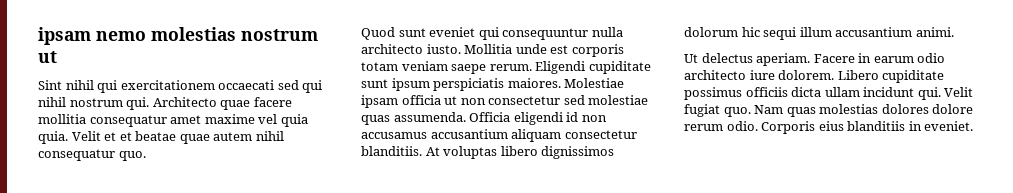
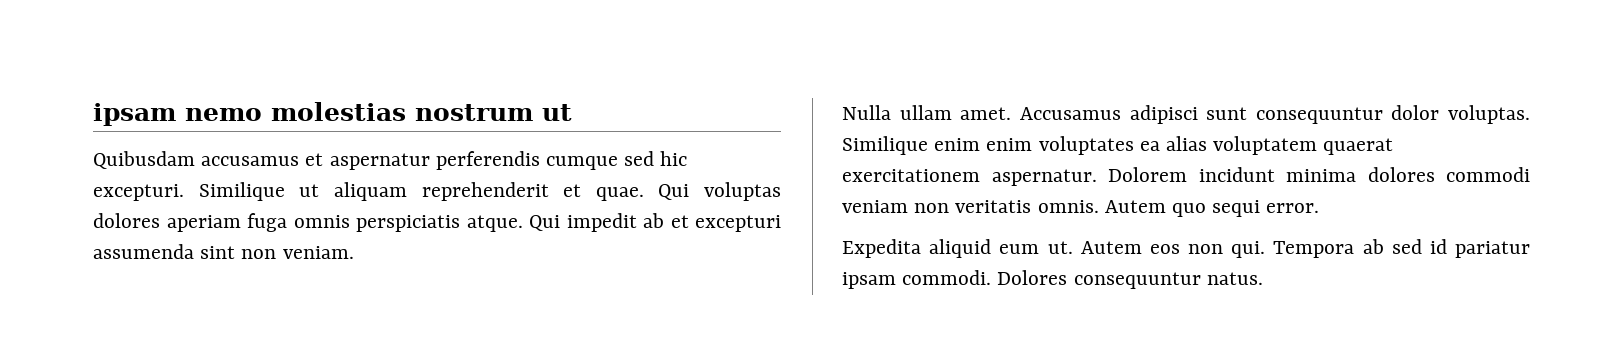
[38,80,323,93] [38,97,292,110] [38,114,308,127] [38,131,284,144] [38,149,146,161] [361,27,623,40] [361,44,624,57] [361,61,651,74] [361,78,625,91] [361,95,649,108] [361,112,607,125] [361,129,637,142] [361,146,615,159] [684,27,954,40] [684,53,946,66] [684,70,945,83] [684,87,974,100] [684,104,974,117] [684,121,974,134] Sint nihil qui exercitationem occaecati sed qui nihil nostrum qui. Architecto quae facere mollitia consequatur amet maxime vel quia quia. Velit et et beatae quae autem nihil consequatur quo. // Quod sunt eveniet qui consequuntur nulla architecto iusto. Mollitia unde est corporis totam veniam saepe rerum. Eligendi cupiditate sunt ipsum perspiciatis maiores. Molestiae ipsam officia ut non consectetur sed molestiae quas assumenda. Officia eligendi id non accusamus accusantium aliquam consectetur blanditiis. At voluptas libero dignissimos dolorum hic sequi illum accusantium animi. // Ut delectus aperiam. Facere in earum odio architecto iure dolorem. Libero cupiditate possimus officiis dicta ullam incidunt qui. Velit fugiat quo. Nam quas molestias dolores dolore rerum odio. Corporis eius blanditiis in eveniet. -> [93,151,688,170] [93,182,781,201] [93,213,781,232] [93,244,354,259] [842,105,1530,124] [842,136,1394,155] [842,167,1530,186] [842,200,1320,217] [842,239,1530,258] [842,270,1263,289] Quibusdam accusamus et aspernatur perferendis cumque sed hic excepturi. Similique ut aliquam reprehenderit et quae. Qui voluptas dolores aperiam fuga omnis perspiciatis atque. Qui impedit ab et excepturi assumenda sint non veniam. // Nulla ullam amet. Accusamus adipisci sunt consequuntur dolor voluptas. Similique enim enim voluptates ea alias voluptatem quaerat exercitationem aspernatur. Dolorem incidunt minima dolores commodi veniam non veritatis omnis. Autem quo sequi error. // Expedita aliquid eum ut. Autem eos non qui. Tempora ab sed id pariatur ipsam commodi. Dolores consequuntur natus.

